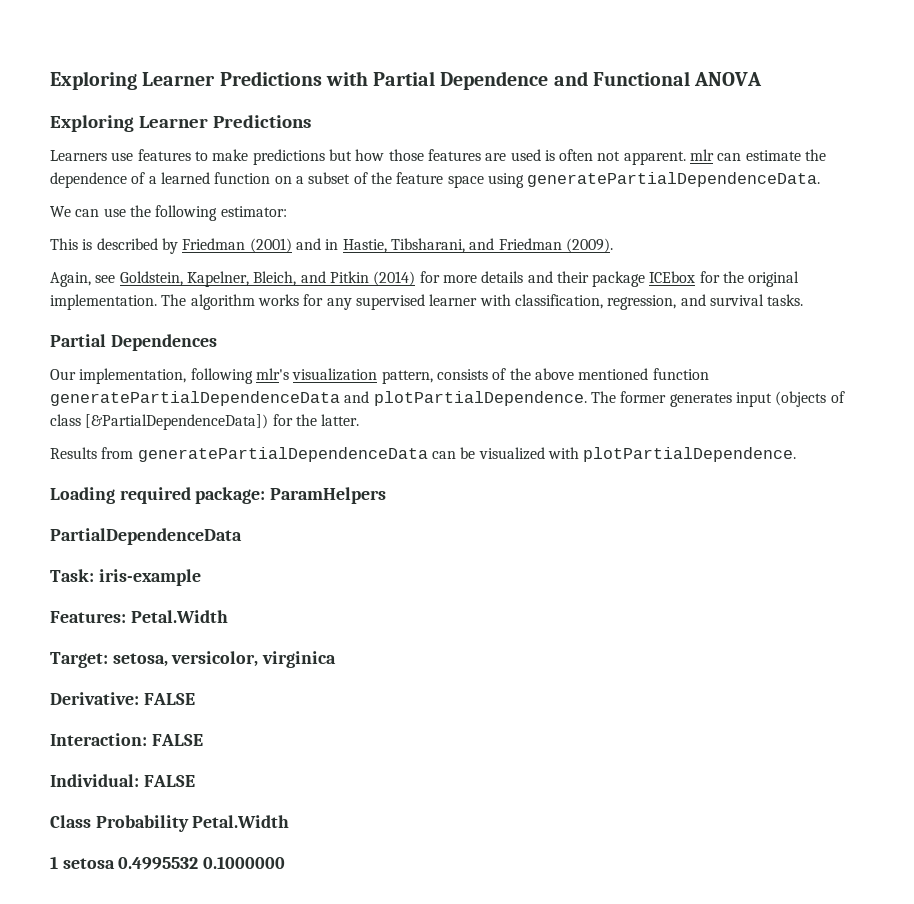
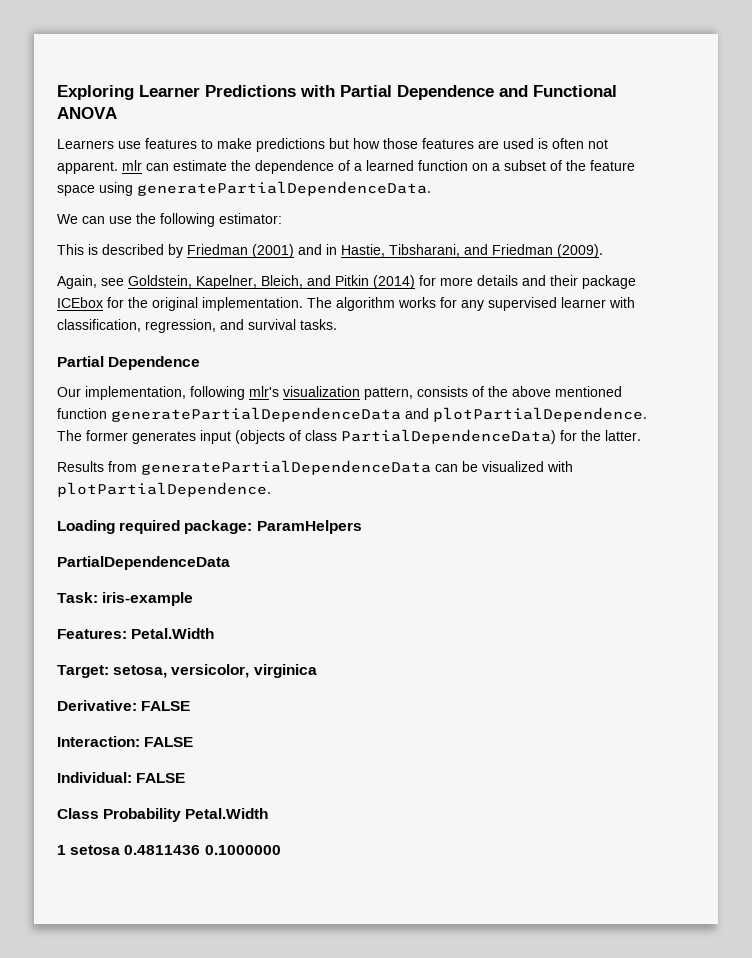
[50,115,311,132] // Exploring Learner Predictions -> (117, 113) none
[110,334,217,351] Dependences -> [108,356,201,370] Dependence
[85,414,269,430] [&PartialDependenceData]) -> [341,429,556,444] PartialDependenceData)
[118,857,199,870] 0.4995532 -> [124,845,201,855] 0.4811436

